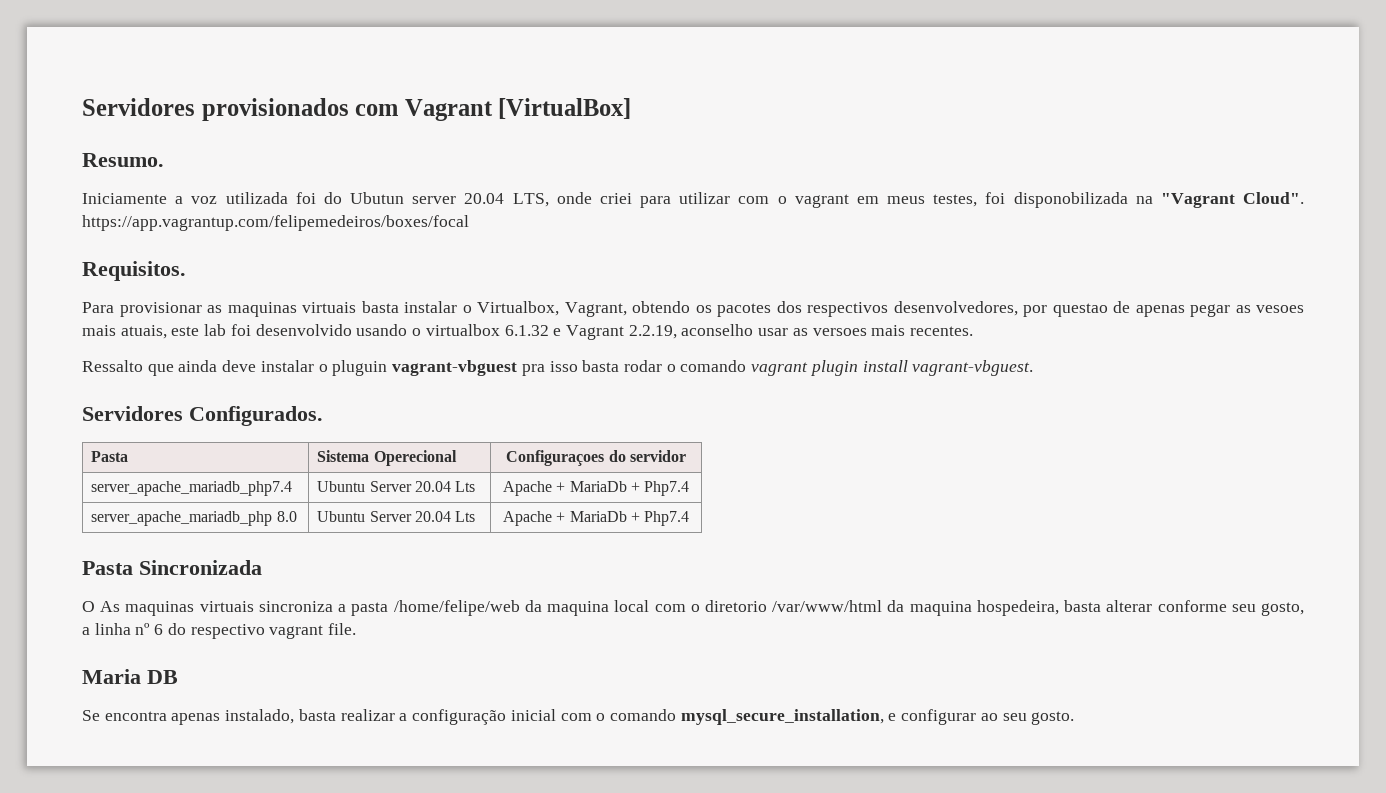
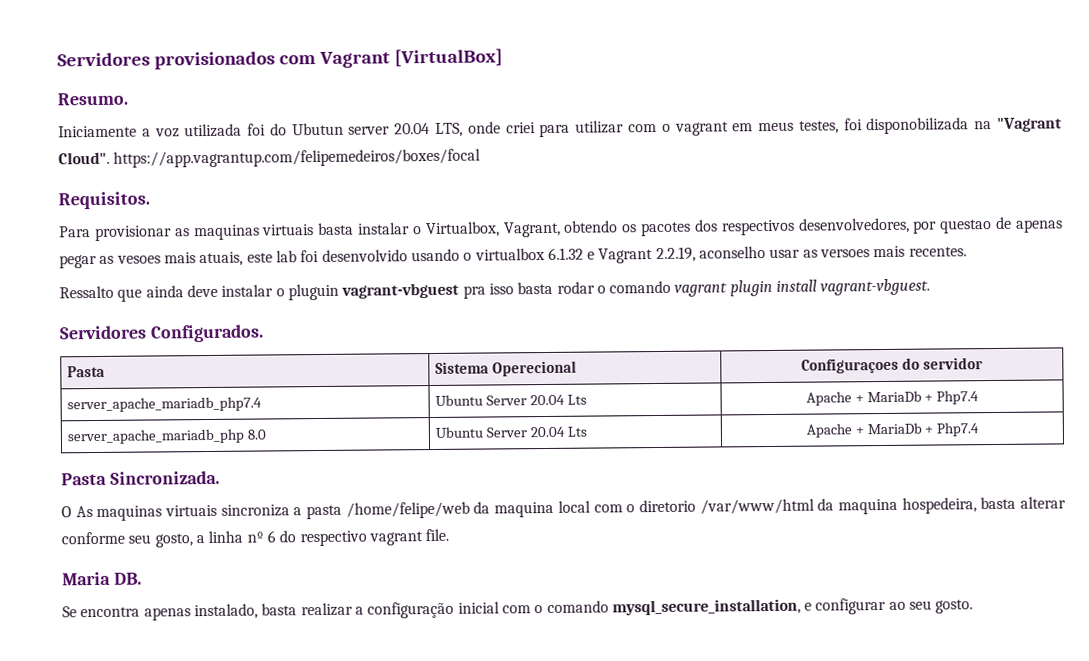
[139,560,262,575] Sincronizada -> [109,470,220,485] Sincronizada.
[147,670,178,684] DB -> [113,572,142,585] DB.

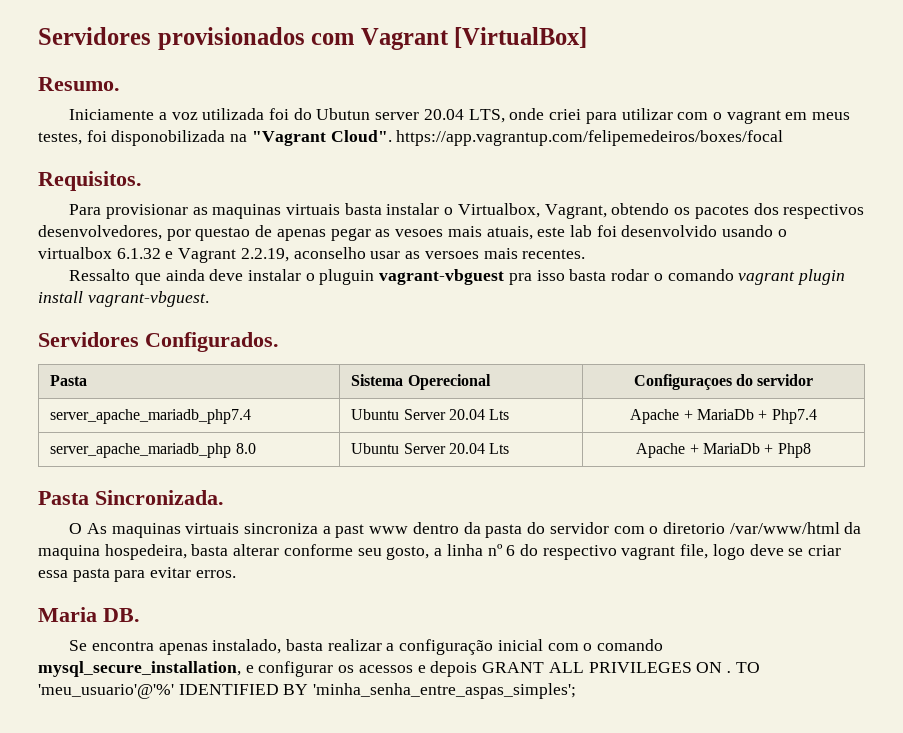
[936,422,980,437] Php7.4 -> [777,443,811,458] Php8
[306,500,591,520] pasta /home/felipe/web da maquina local -> [335,522,609,538] past www dentro da pasta do servidor
[425,528,450,542] file. -> [680,544,842,560] [38,567,236,582] file, logo deve se criar essa pasta para evitar erros.
[888,599,974,614] ao seu gosto. -> [338,661,760,677] [38,683,577,699] os acessos e depois GRANT ALL PRIVILEGES ON . TO 'meu_usuario'@'%' IDENTIFIED BY 'minha_senha_entre_aspas_simples';

